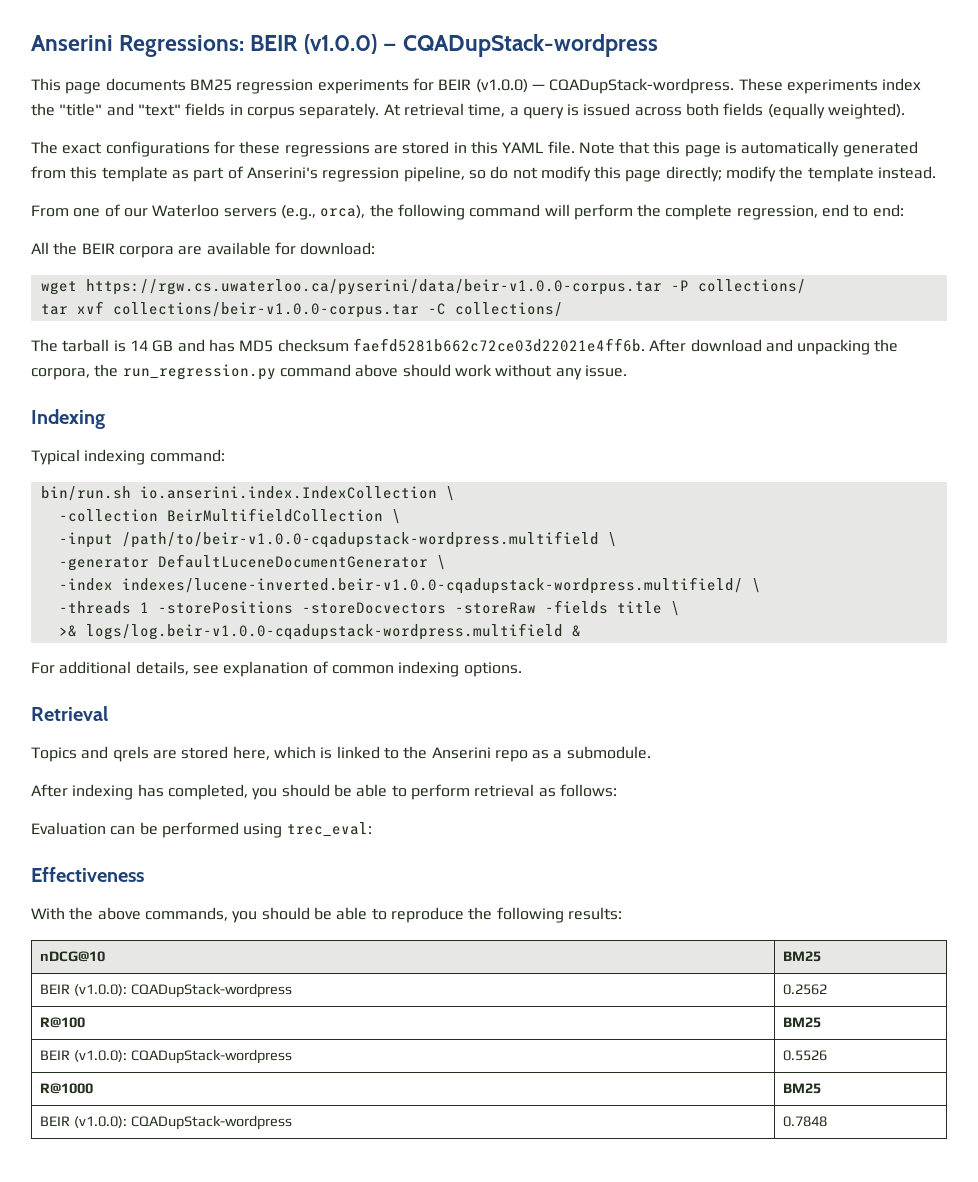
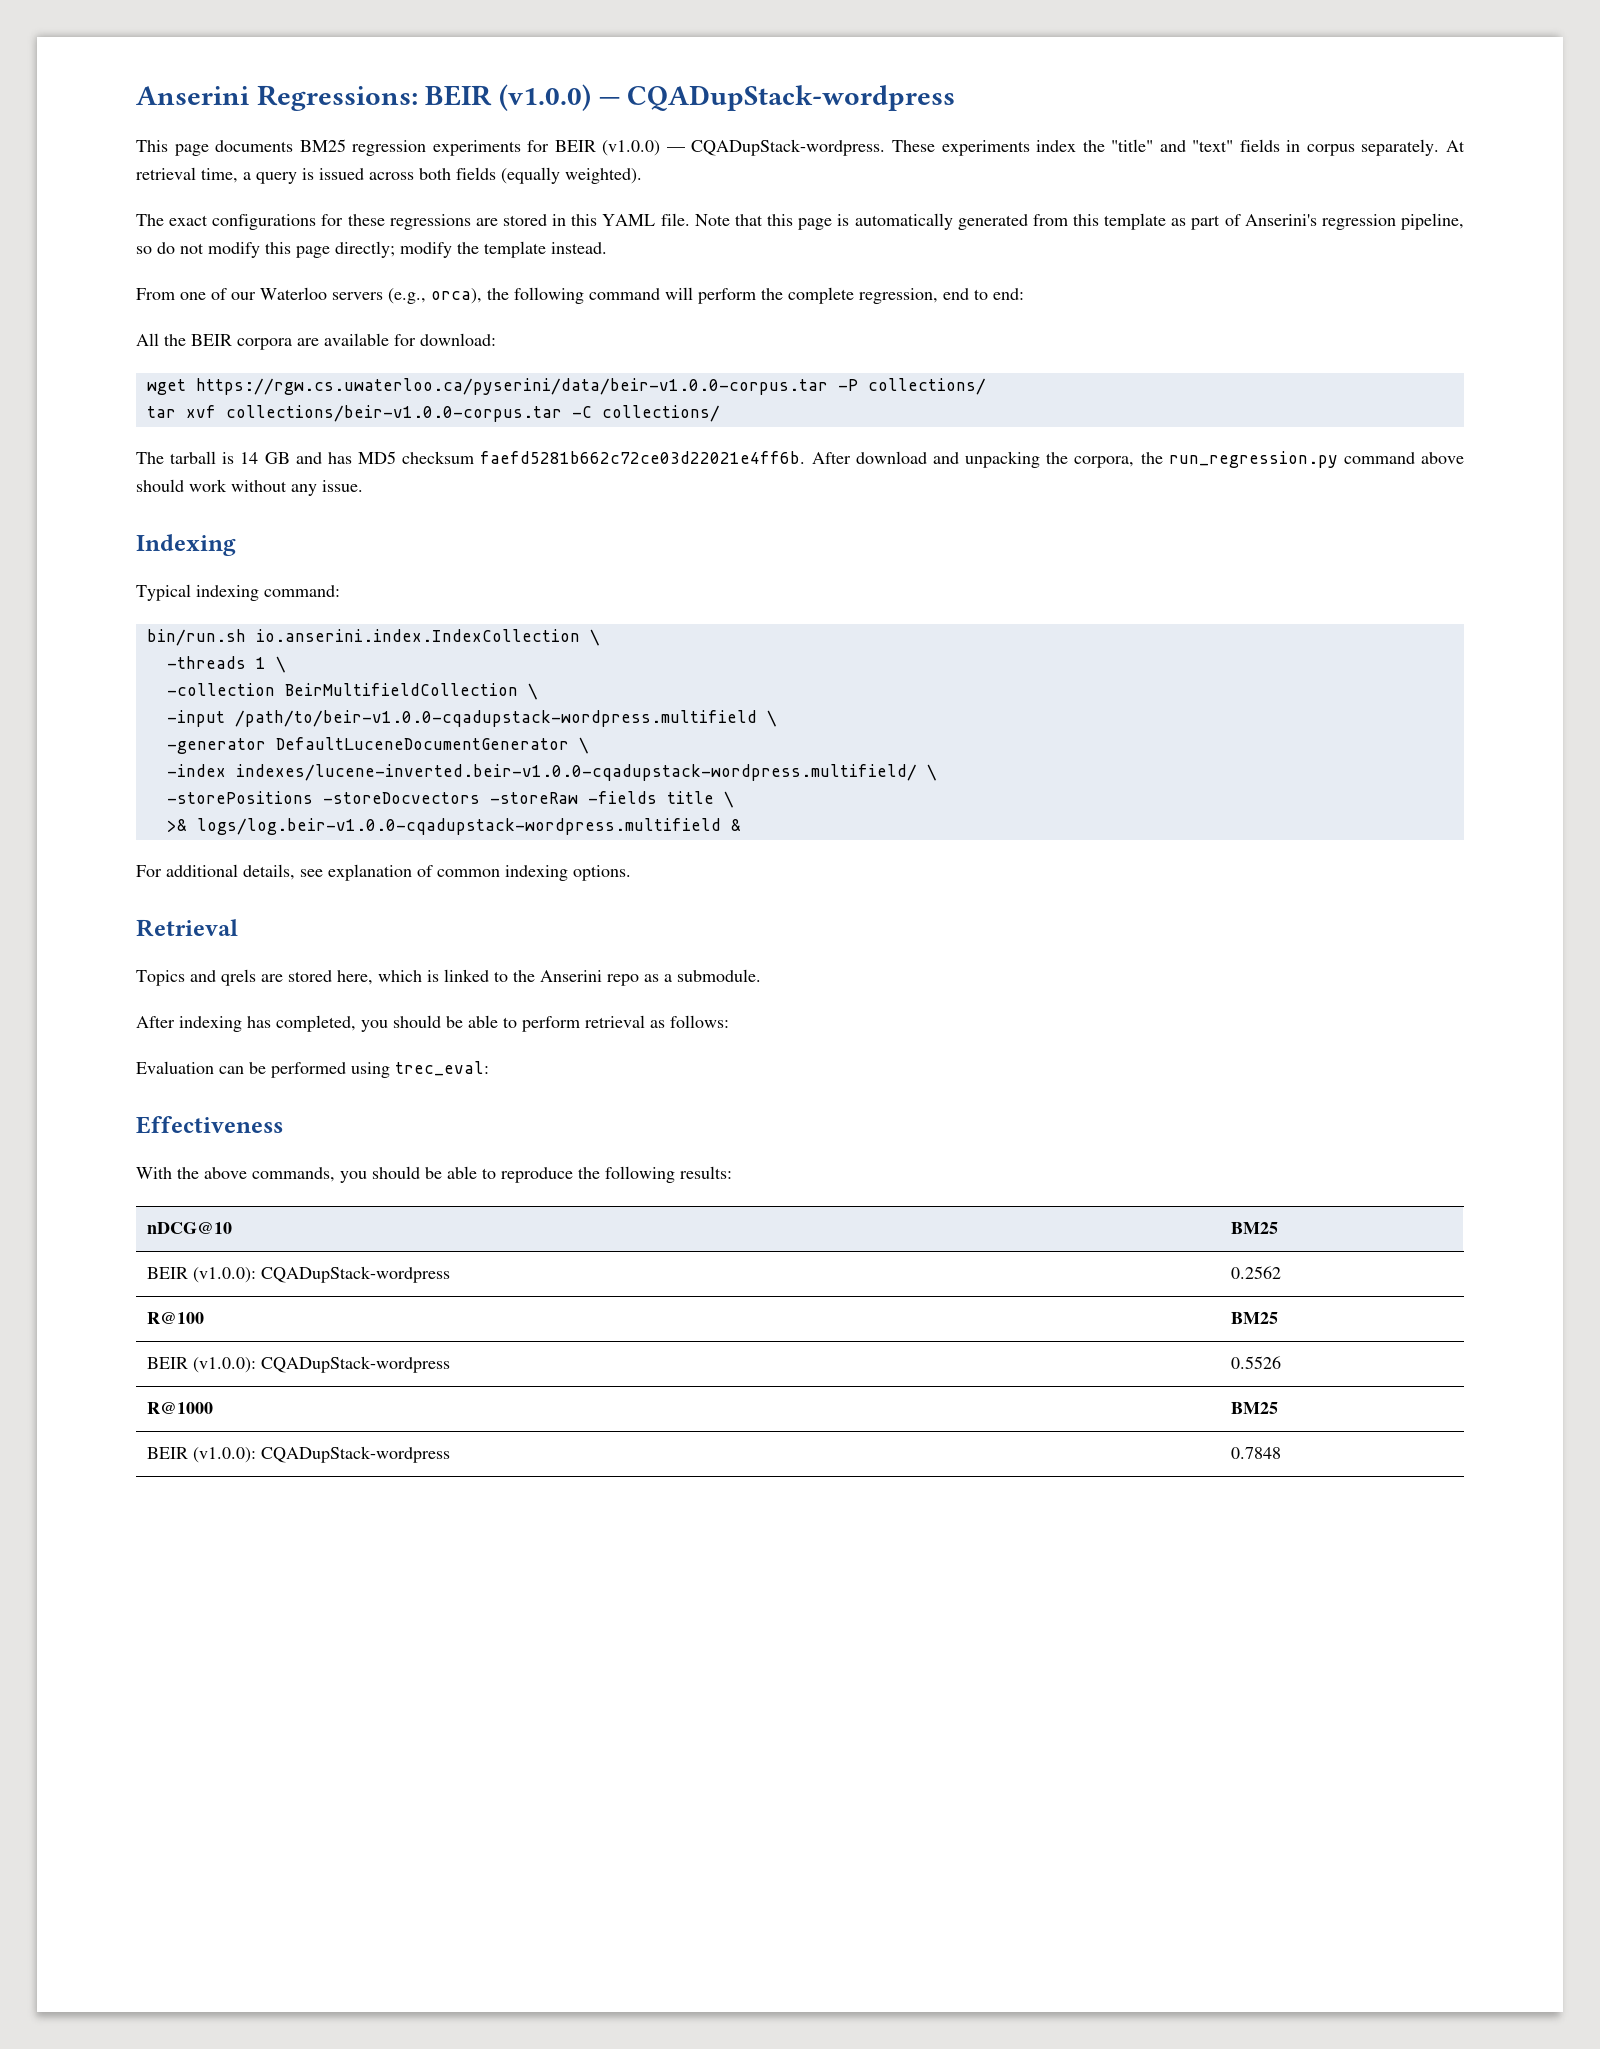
(455, 493) none -> [166,656,286,673] // -threads 1 \
[58,601,149,614] -threads 1 -> (937, 772) none

